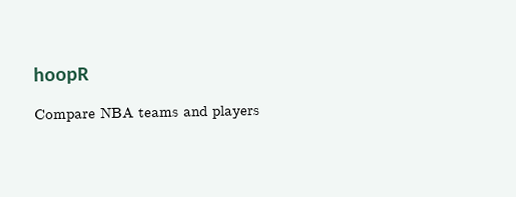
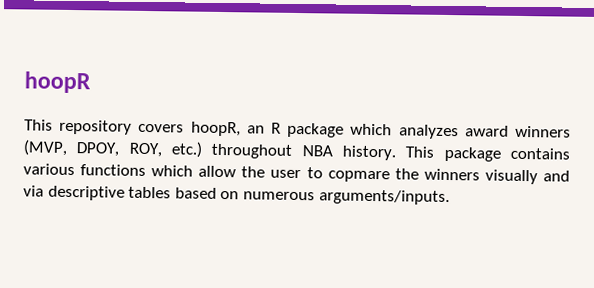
[34,104,260,123] Compare NBA teams and players -> [24,119,571,140] [23,139,570,162] [23,163,570,185] [23,185,450,206] This repository covers hoopR, an R package which analyzes award winners (MVP, DPOY, ROY, etc.) throughout NBA history. This package contains various functions which allow the user to copmare the winners visually and via descriptive tables based on numerous arguments/inputs.

